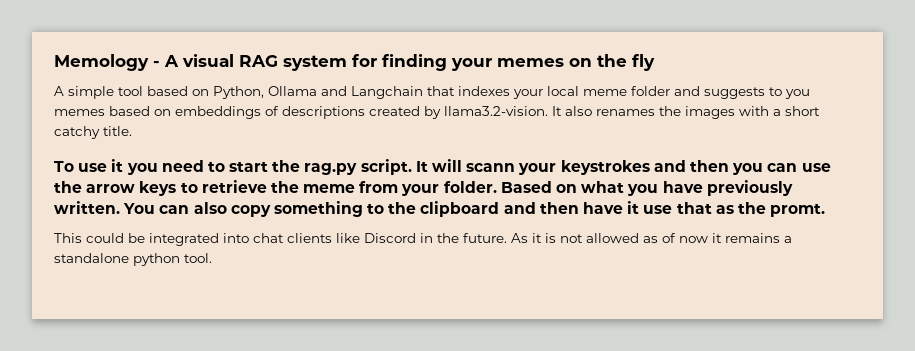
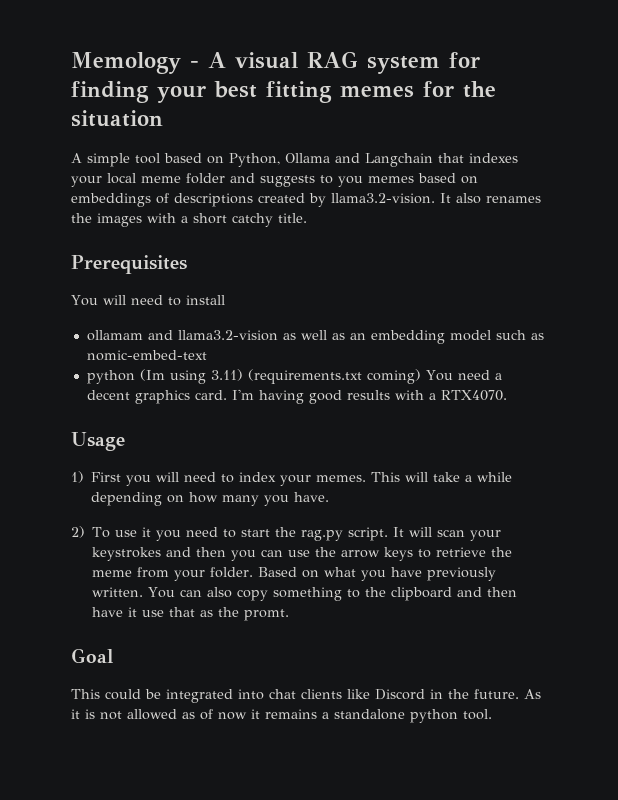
[497,54,655,71] memes on the fly -> [214,81,496,103] [71,110,163,127] best fitting memes for the situation
(132, 131) none -> [71,255,187,274] [71,295,225,306] [86,330,544,344] [86,350,207,361] [86,369,502,384] [86,389,507,404] [71,432,125,451] [71,471,513,486] [91,492,330,506] [71,526,85,538] Prerequisites // You will need to install // ollamam and llama3.2-vision as well as an embedding model such as nomic-embed-text // python (Im using 3.11) (requirements.txt coming) You need a decent graphics card. I'm having good results with a RTX4070. // Usage // 1) First you will need to index your memes. This will take a while depending on how many you have. // 2)
[466,163,516,172] scann -> [437,529,466,537] scan
(826, 210) none -> [71,648,113,663] // Goal

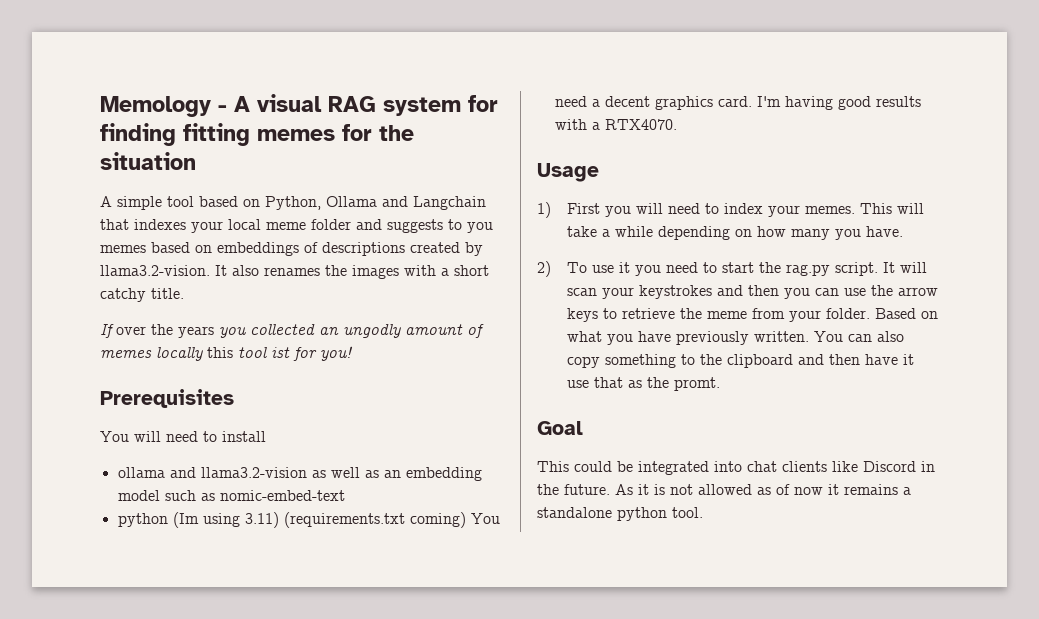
[157,81,257,103] your best -> (176, 134) none
(307, 218) none -> [100,324,484,338] [100,346,353,361] // If over the years you collected an ungodly amount of memes locally this tool ist for you!
[86,330,143,341] ollamam -> [117,467,165,478] ollama

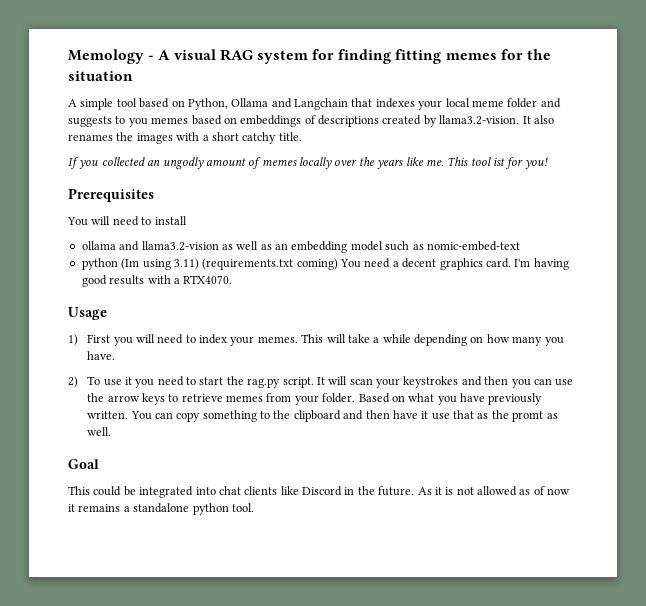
[116,324,214,338] over the years -> (79, 163) none
[207,347,233,358] this -> [334,157,469,169] over the years like me. This
[679,308,747,319] the meme -> [225,395,263,402] memes
[876,331,904,342] also -> (173, 415) none
[673,377,720,391] promt. -> [512,411,558,422] [87,427,112,436] promt as well.

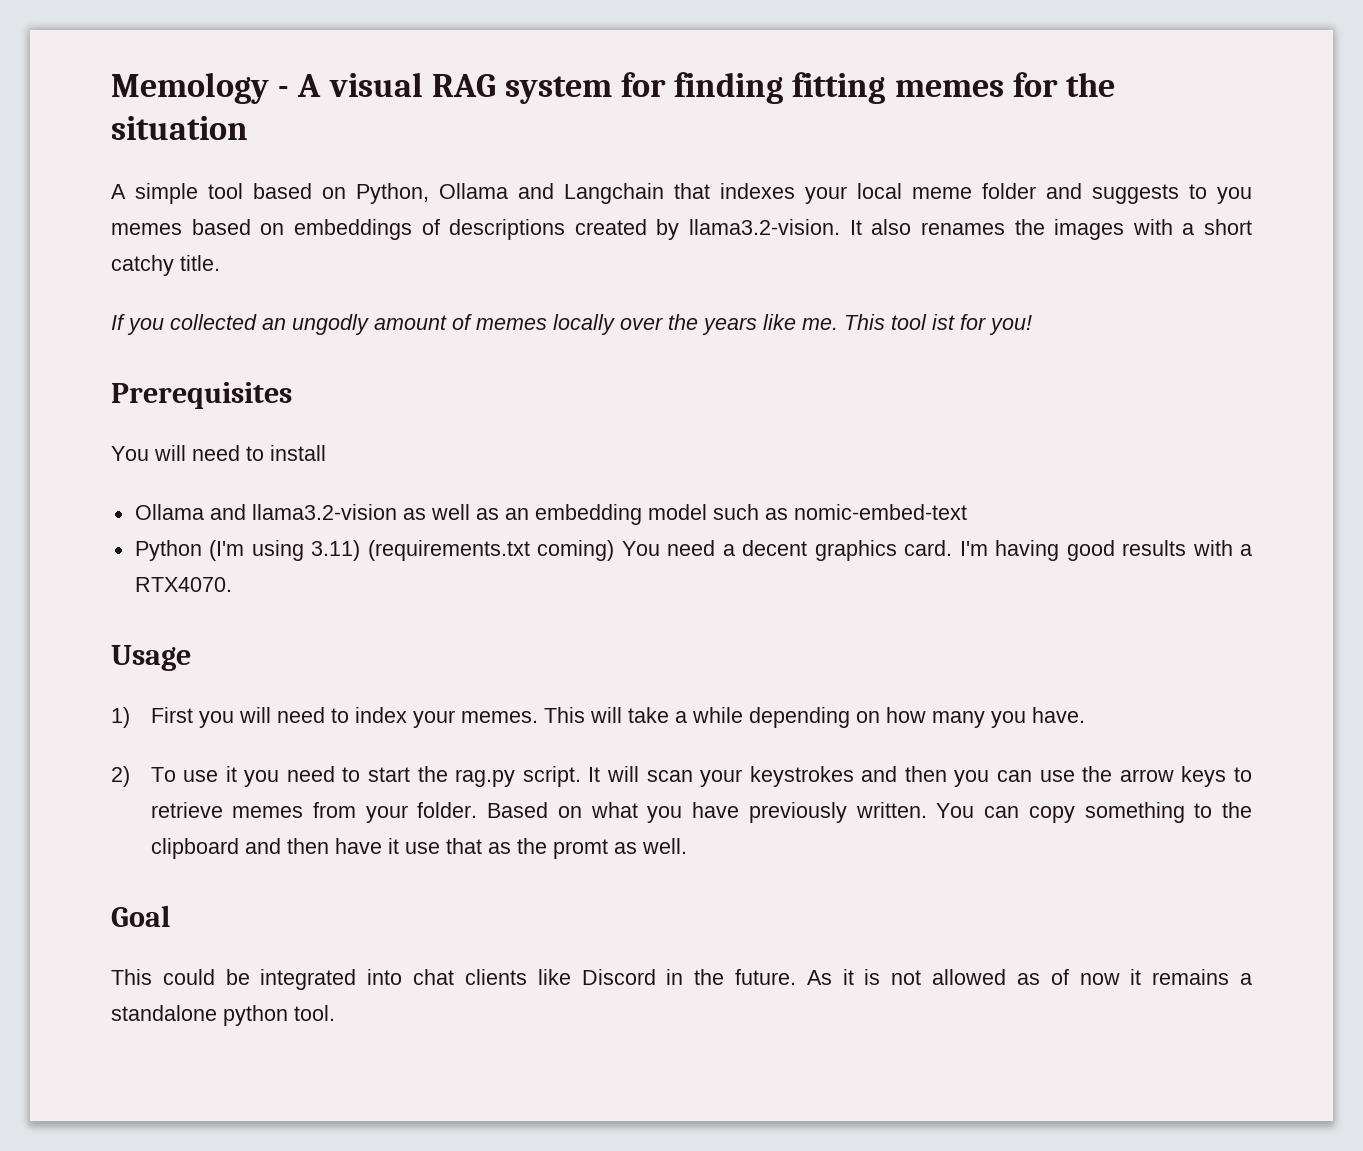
[81,241,116,250] ollama -> [134,504,204,520] Ollama
[81,258,140,270] python (Im -> [134,540,245,561] Python (I'm

